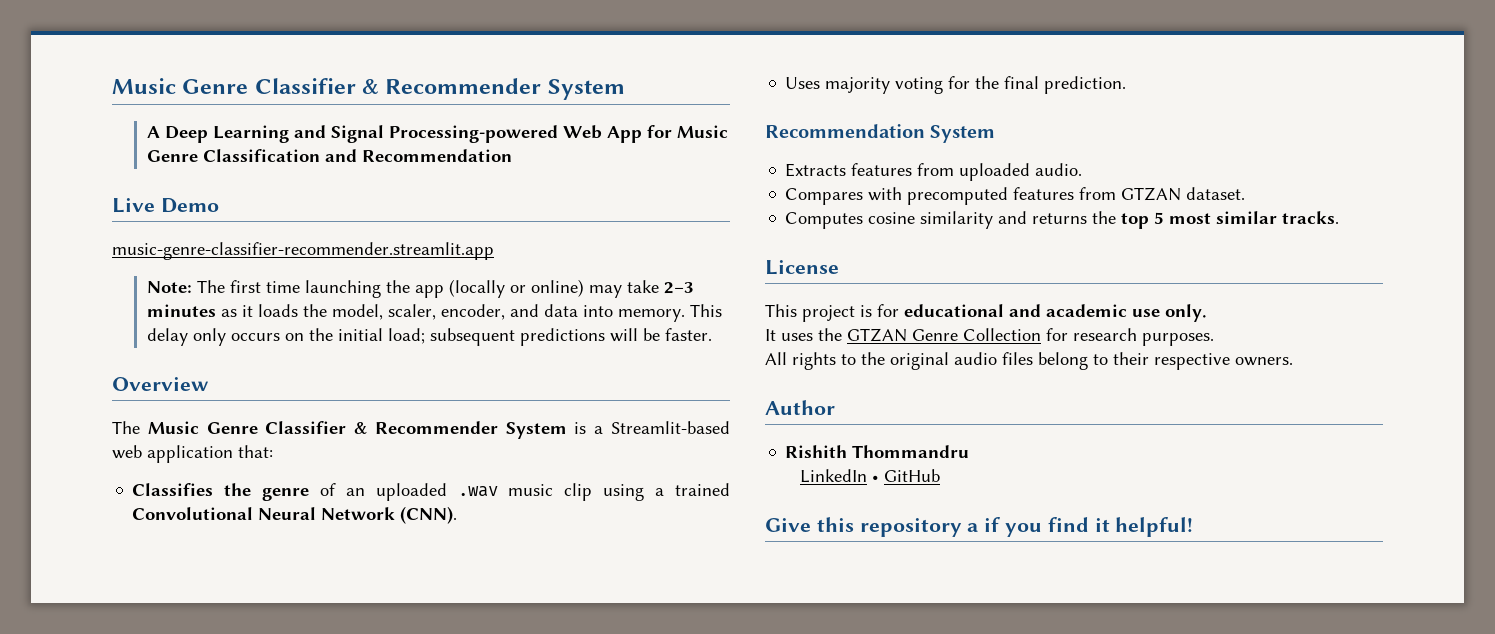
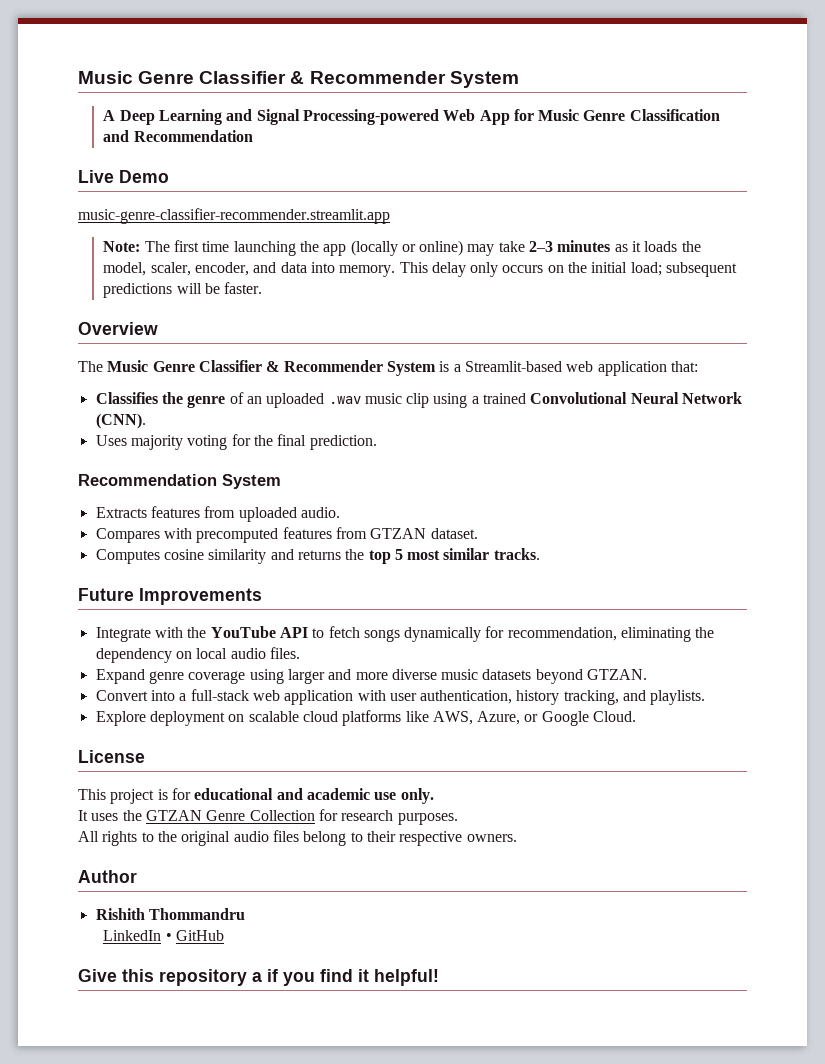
(1340, 217) none -> [78,588,262,605] [95,626,715,642] [95,647,300,663] [95,669,648,684] [95,689,706,705] [95,710,637,726] // Future Improvements // Integrate with the YouTube API to fetch songs dynamically for recommendation, eliminating the dependency on local audio files. // Expand genre coverage using larger and more diverse music datasets beyond GTZAN. // Convert into a full-stack web application with user authentication, history tracking, and playlists. // Explore deployment on scalable cloud platforms like AWS, Azure, or Google Cloud.

